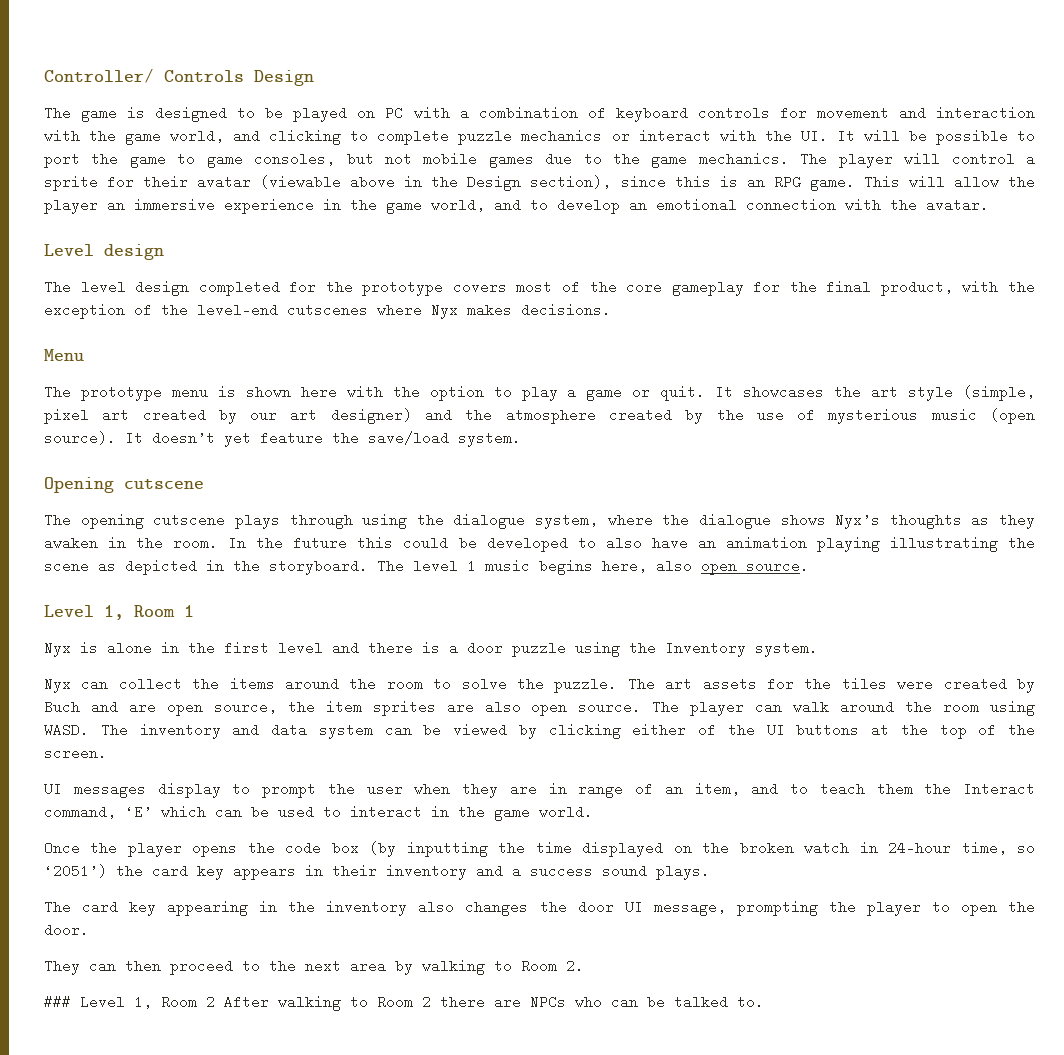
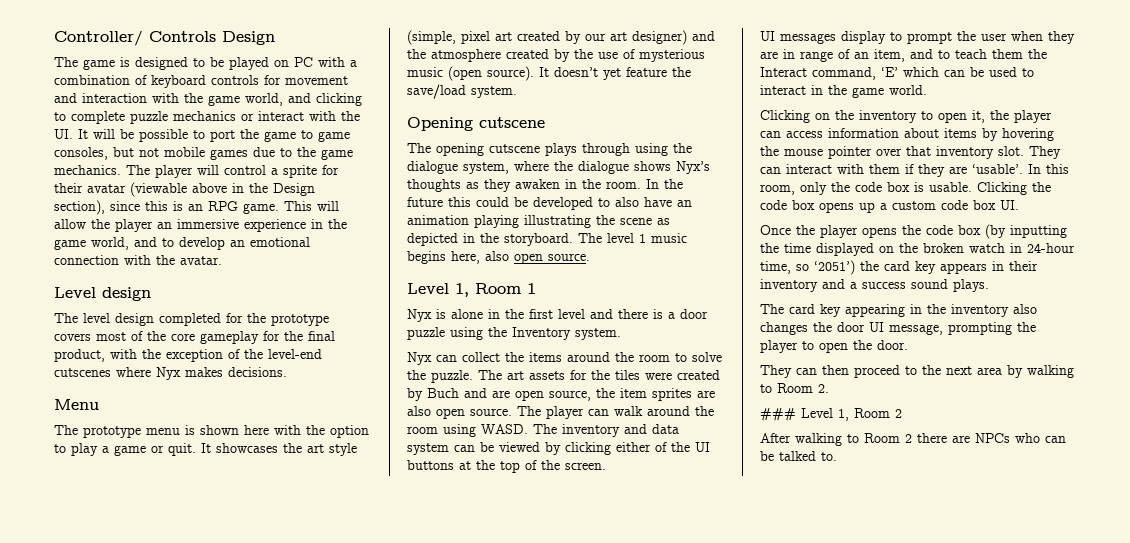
(593, 812) none -> [760,110,1052,123] [760,128,1054,141] [760,146,1061,159] [760,164,1069,177] [760,182,1051,195] [760,200,1019,213] // Clicking on the inventory to open it, the player can access information about items by hovering the mouse pointer over that inventory slot. They can interact with them if they are ‘usable’. In this room, only the code box is usable. Clicking the code box opens up a custom code box UI.
(215, 1002) none -> (902, 413) //

